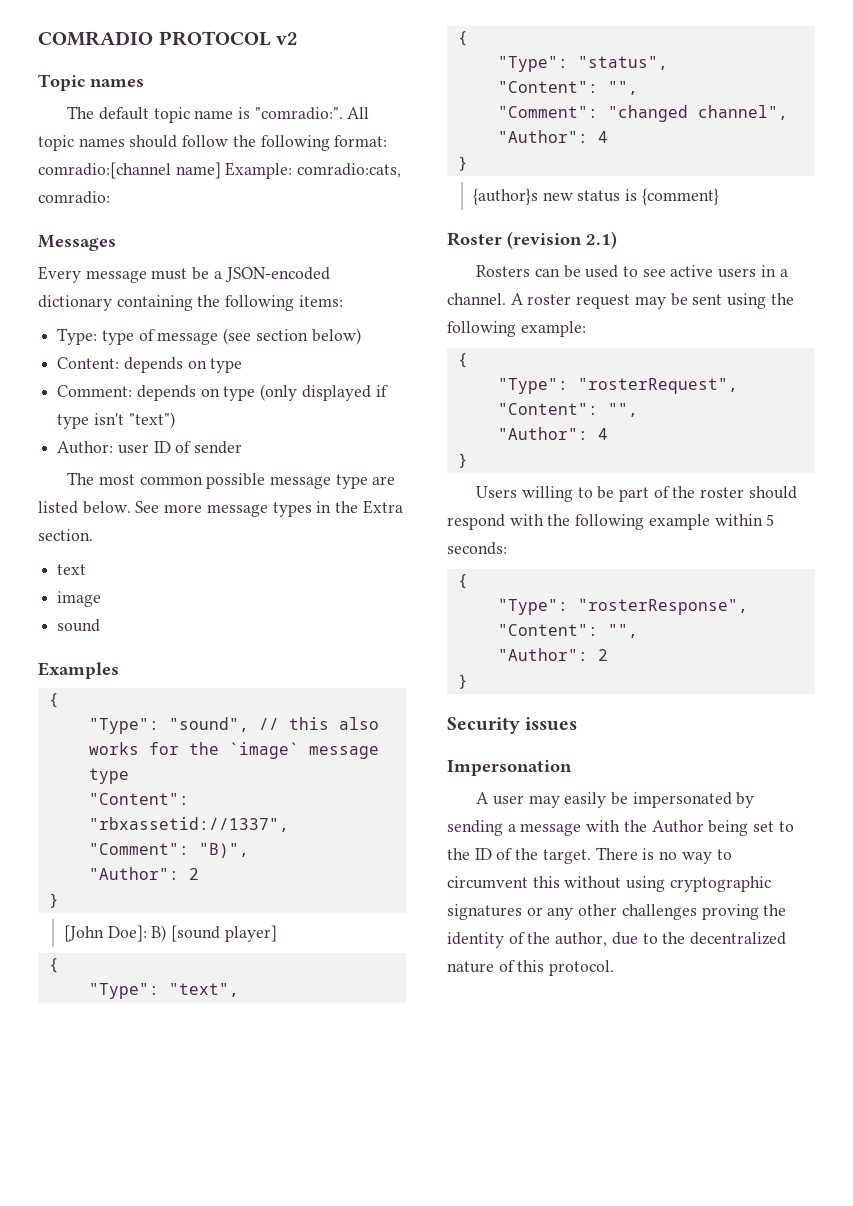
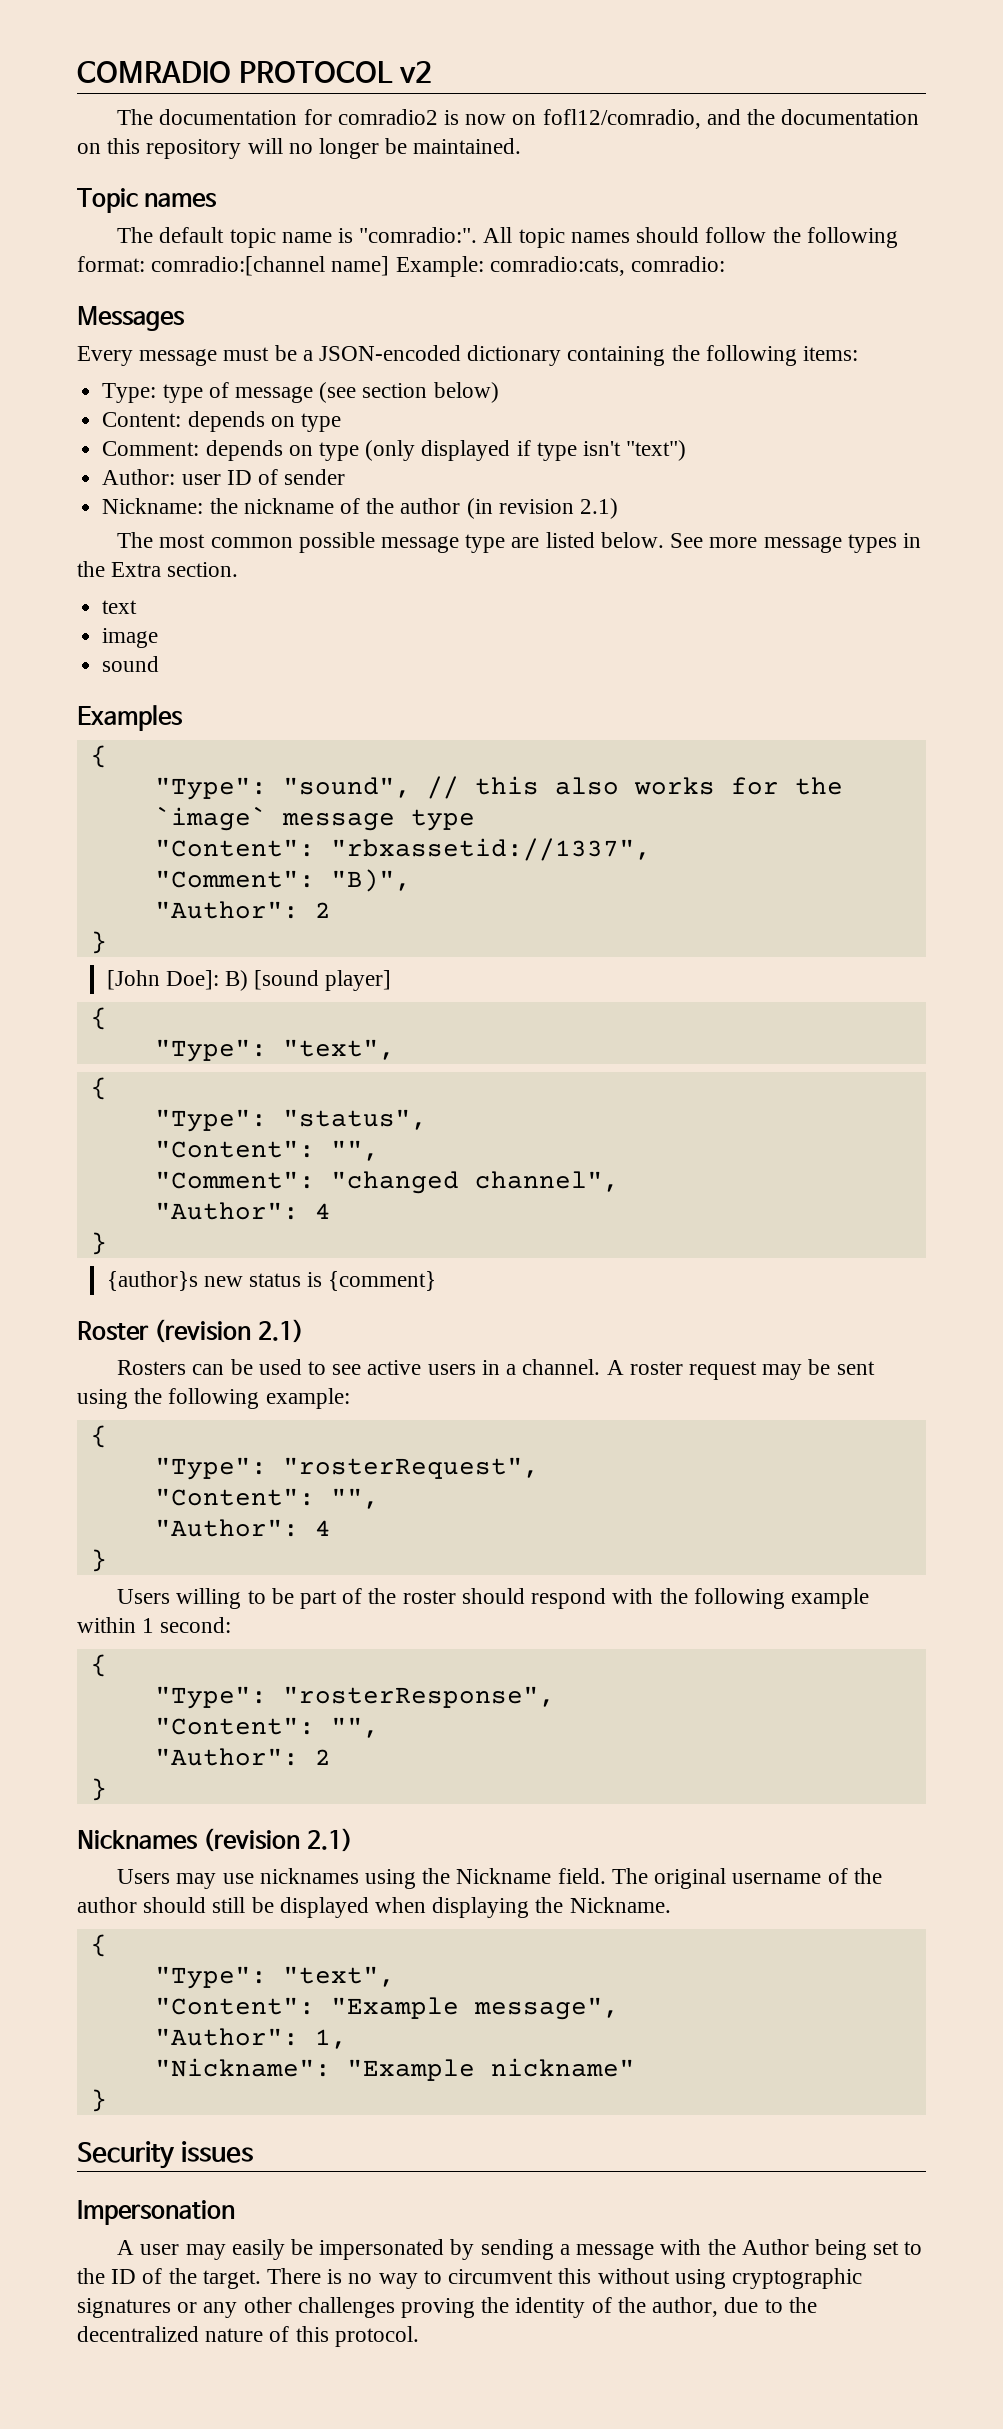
(299, 38) none -> [117,109,920,129] [77,138,522,159] // The documentation for comradio2 is now on fofl12/comradio, and the documentation on this repository will no longer be maintained.
(243, 447) none -> [102,498,618,519] // Nickname: the nickname of the author (in revision 2.1)
[766,514,775,526] [447,542,507,555] 5 seconds: -> [142,1617,232,1633] 1 second:
(468, 681) none -> [77,1828,353,1852] [117,1868,882,1889] [77,1897,671,1918] [90,1934,107,1957] [154,1966,395,1989] [154,1997,619,2020] [154,2028,347,2049] [154,2058,635,2081] [90,2089,107,2112] // Nicknames (revision 2.1) // Users may use nicknames using the Nickname field. The original username of the author should still be displayed when displaying the Nickname. // { // "Type": "text", // "Content": "Example message", // "Author": 1, // "Nickname": "Example nickname" // }

